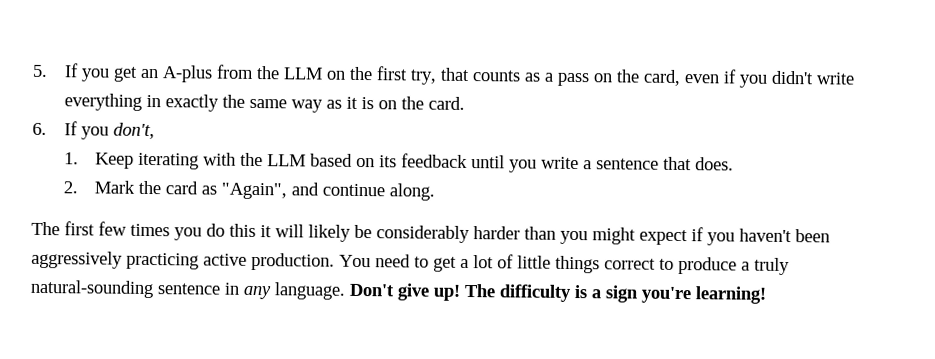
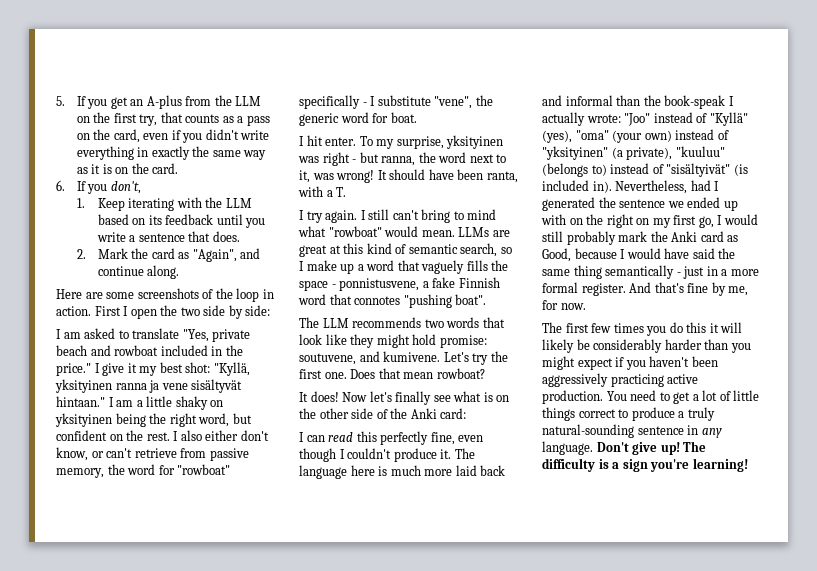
(436, 192) none -> [56,288,274,302] [56,305,271,319] [56,328,251,342] [56,345,243,356] [56,362,250,376] [55,379,243,393] [56,396,224,410] [55,413,252,427] [56,430,269,441] [56,447,249,461] [56,464,231,478] [299,95,493,109] [299,112,417,126] [299,135,504,149] [298,152,507,166] [299,169,518,183] [298,186,347,197] [299,209,497,223] [298,226,510,237] [299,243,512,257] [299,260,509,274] [299,277,500,291] [298,294,487,308] [299,317,505,328] [299,334,487,348] [299,351,508,365] [299,368,485,379] [299,391,510,405] [299,408,467,419] [299,431,484,445] [299,448,475,462] [299,465,506,479] [542,95,734,109] [542,112,748,126] [542,129,729,143] [542,146,725,160] [542,163,748,177] [542,180,720,194] [542,197,738,211] [541,214,758,228] [542,231,739,245] [542,248,736,262] [542,265,759,279] [542,282,749,296] [542,300,586,310] // Here are some screenshots of the loop in action. First I open the two side by side: // I am asked to translate "Yes, private beach and rowboat included in the price." I give it my best shot: "Kyllä, yksityinen ranna ja vene sisältyvät hintaan." I am a little shaky on yksityinen being the right word, but confident on the rest. I also either don't know, or can't retrieve from passive memory, the word for "rowboat" specifically - I substitute "vene", the generic word for boat. // I hit enter. To my surprise, yksityinen was right - but ranna, the word next to it, was wrong! It should have been ranta, with a T. // I try again. I still can't bring to mind what "rowboat" would mean. LLMs are great at this kind of semantic search, so I make up a word that vaguely fills the space - ponnistusvene, a fake Finnish word that connotes "pushing boat". // The LLM recommends two words that look like they might hold promise: soutuvene, and kumivene. Let's try the first one. Does that mean rowboat? // It does! Now let's finally see what is on the other side of the Anki card: // I can read this perfectly fine, even though I couldn't produce it. The language here is much more laid back and informal than the book-speak I actually wrote: "Joo" instead of "Kyllä" (yes), "oma" (your own) instead of "yksityinen" (a private), "kuuluu" (belongs to) instead of "sisältyivät" (is included in). Nevertheless, had I generated the sentence we ended up with on the right on my first go, I would still probably mark the Anki card as Good, because I would have said the same thing semantically - just in a more formal register. And that's fine by me, for now.

